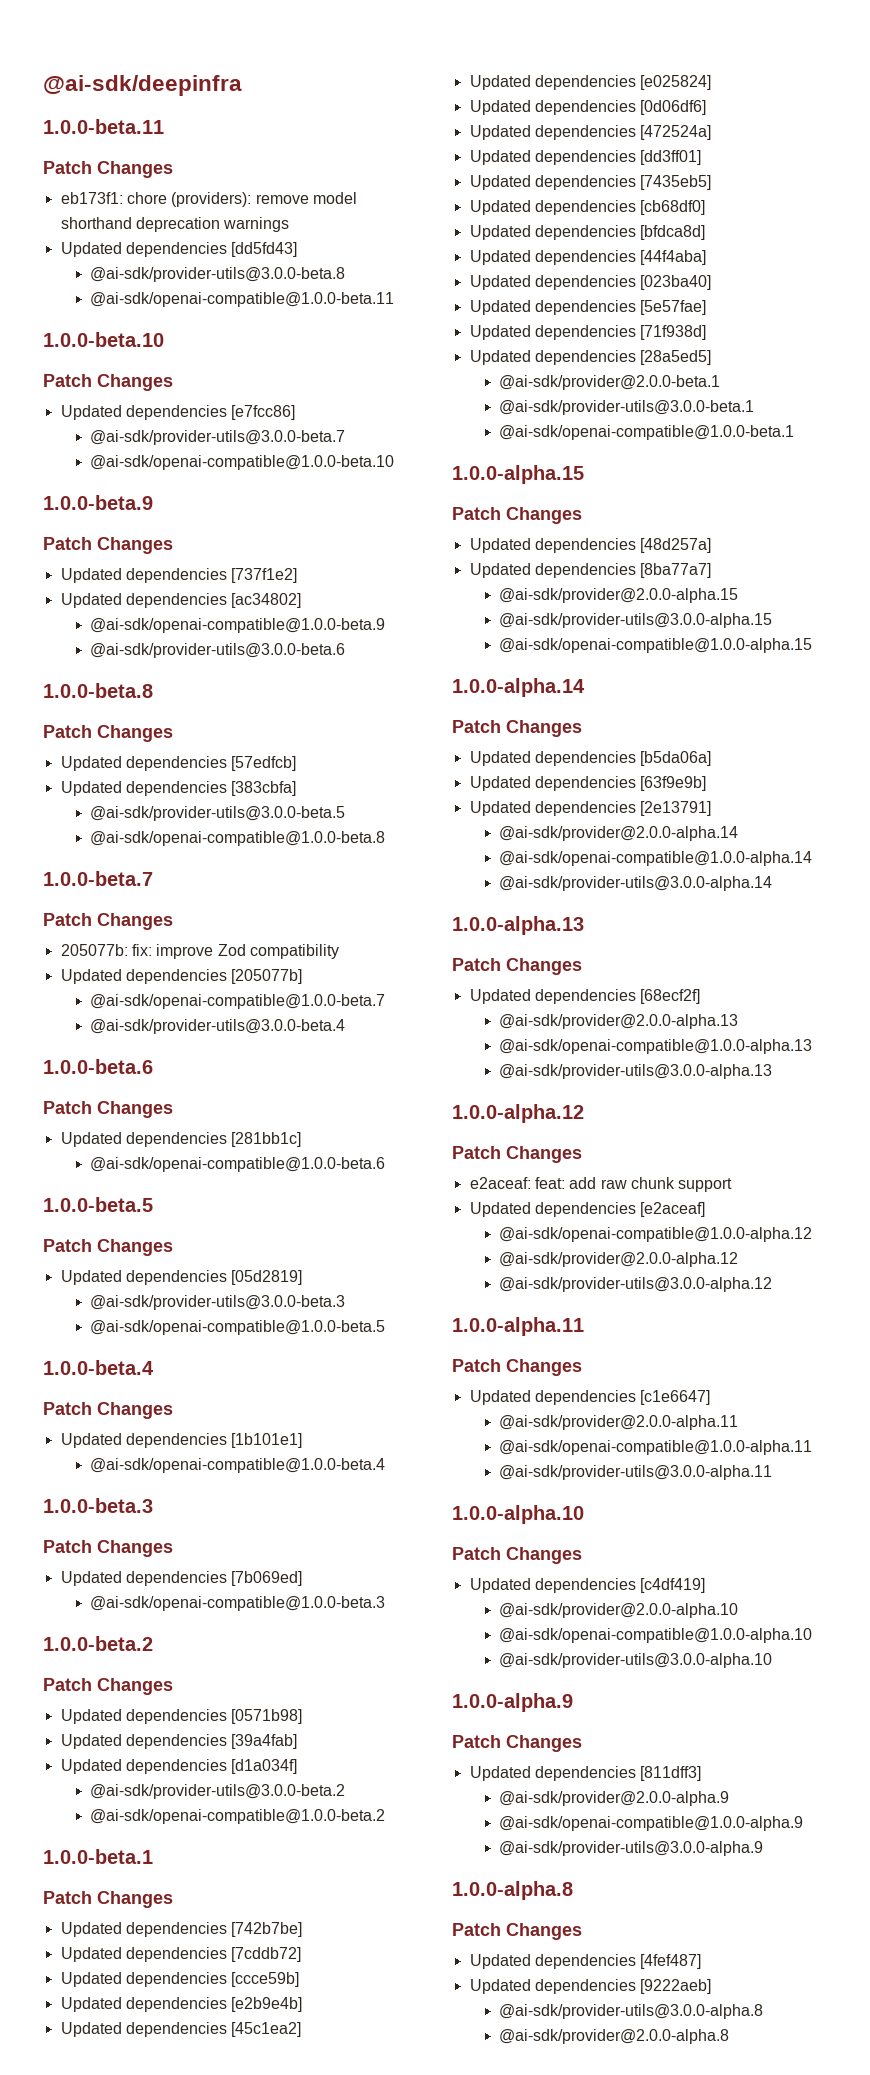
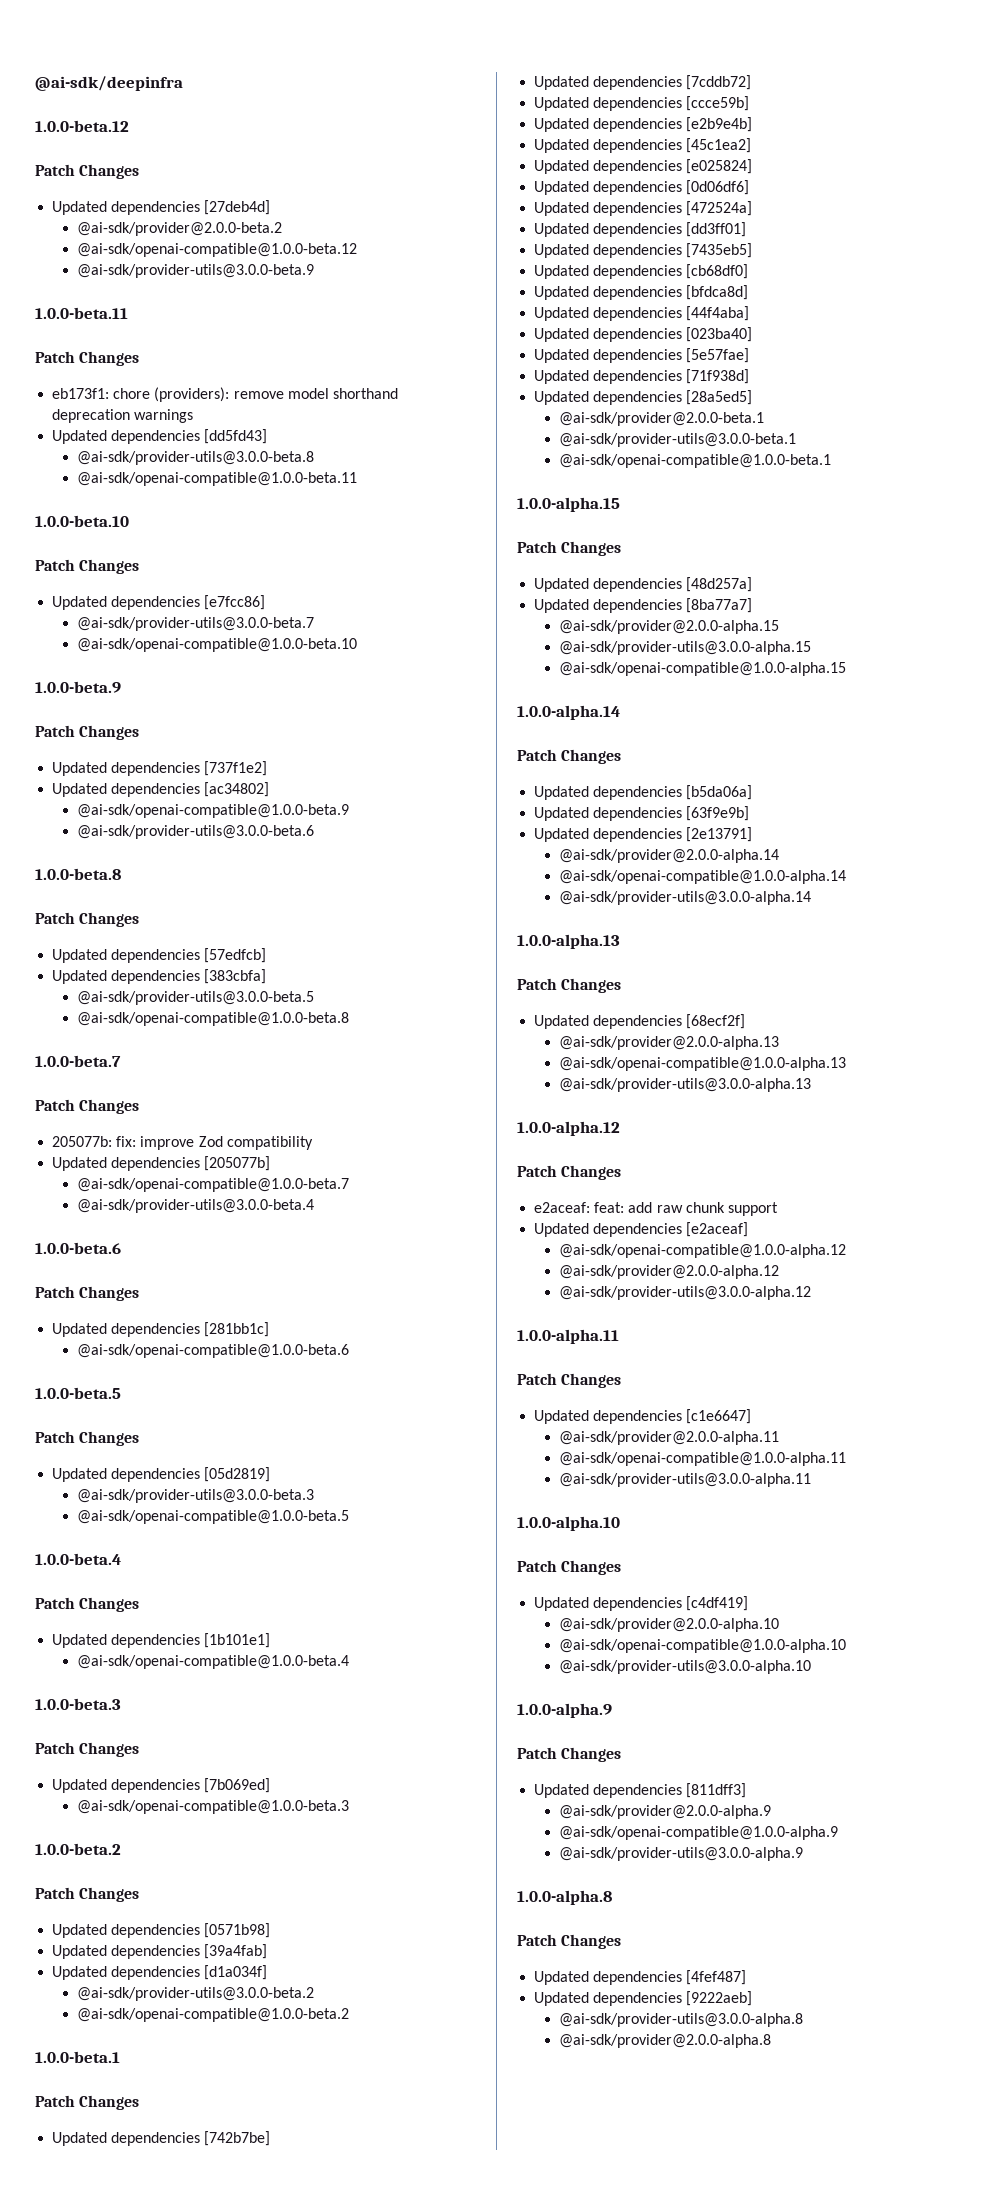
(242, 85) none -> [35,120,129,132] [35,164,140,179] [52,200,271,215] [76,222,282,236] [76,243,357,257] [76,264,314,278] // 1.0.0-beta.12 // Patch Changes // Updated dependencies [27deb4d] // @ai-sdk/provider@2.0.0-beta.2 // @ai-sdk/openai-compatible@1.0.0-beta.12 // @ai-sdk/provider-utils@3.0.0-beta.9

